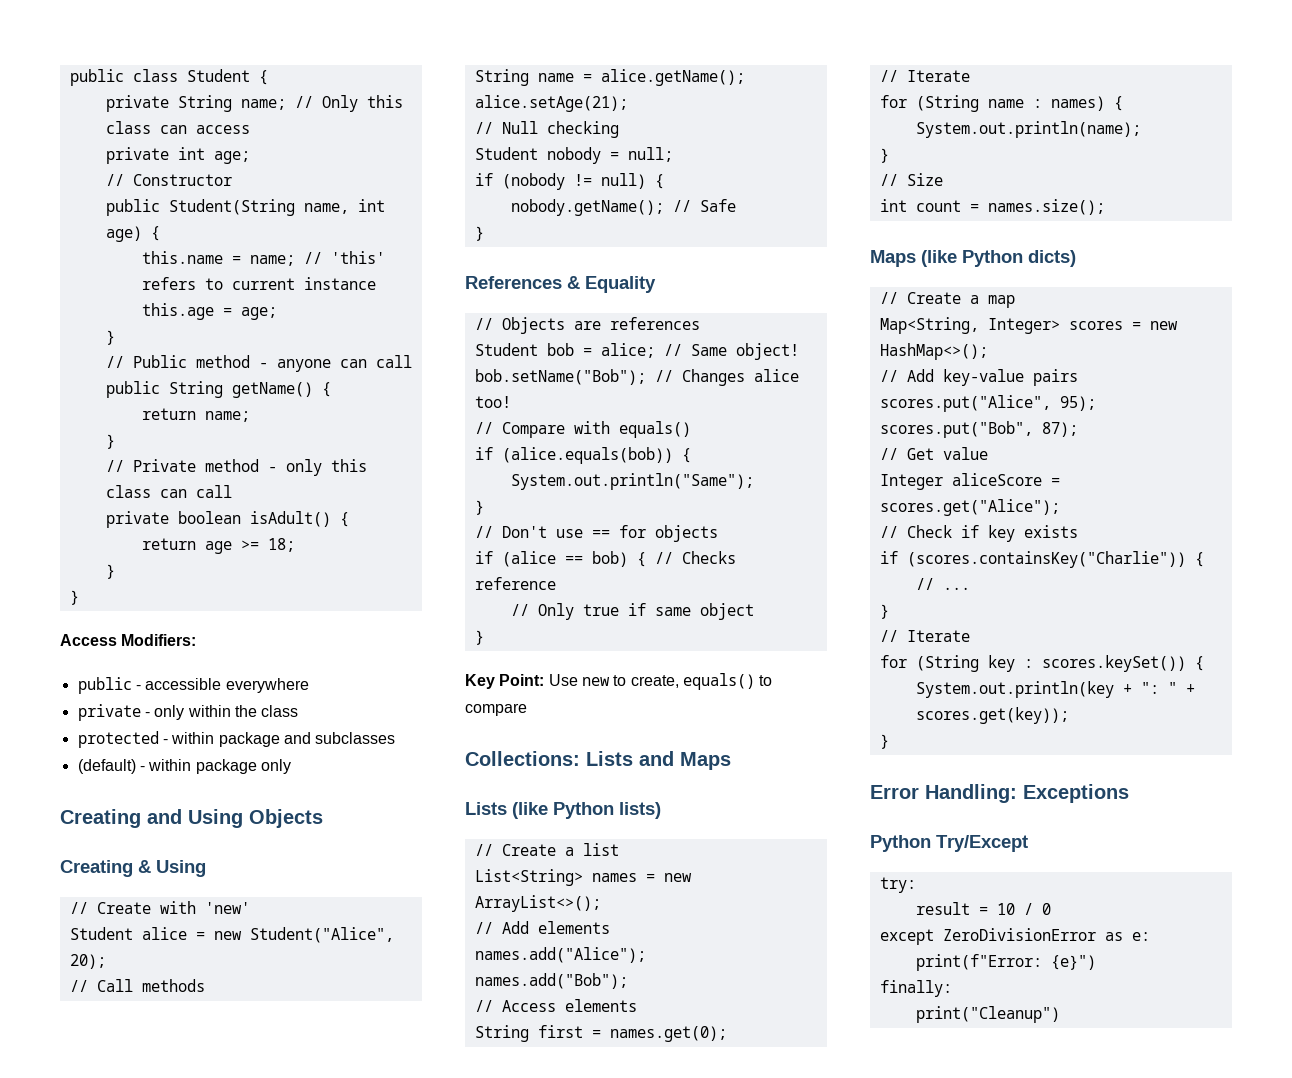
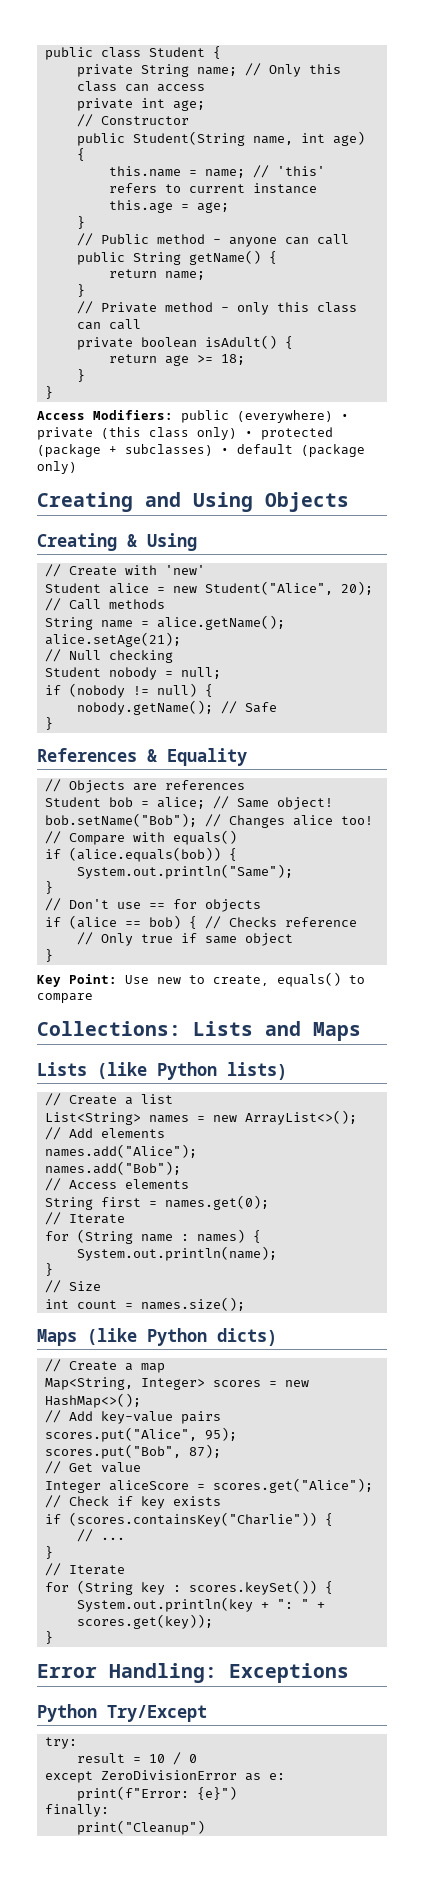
[77,677,309,694] [77,704,299,721] [77,731,396,748] [77,759,291,774] // public - accessible everywhere // private - only within the class // protected - within package and subclasses // (default) - within package only -> [181,410,349,423] [37,427,333,440] [37,444,365,457] [37,461,77,474] public (everywhere) • private (this class only) • protected (package + subclasses) • default (package only)

